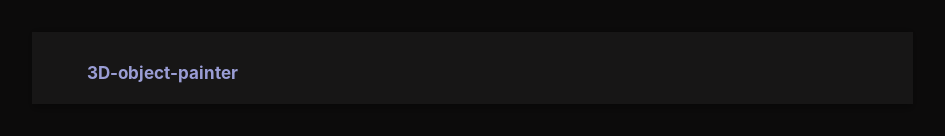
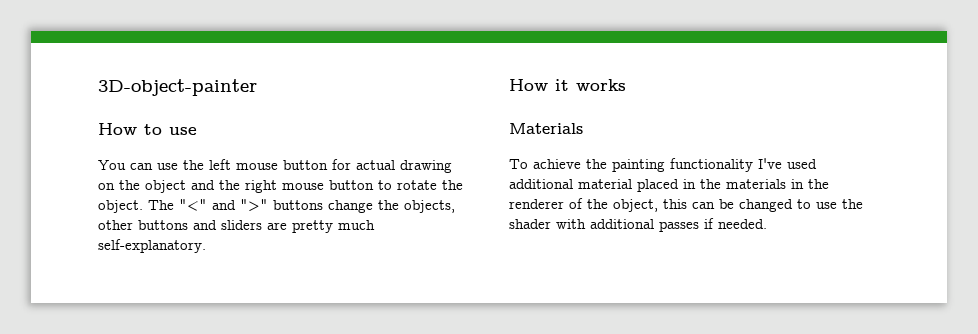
(238, 74) none -> [98,123,197,135] [98,159,452,173] [98,180,463,193] [98,199,455,213] [98,220,375,233] [98,239,206,253] [509,79,626,91] [509,123,583,134] [509,158,817,172] [509,179,829,192] [509,198,863,212] [509,218,767,232] // How to use // You can use the left mouse button for actual drawing on the object and the right mouse button to rotate the object. The "<" and ">" buttons change the objects, other buttons and sliders are pretty much self-explanatory. // How it works // Materials // To achieve the painting functionality I've used additional material placed in the materials in the renderer of the object, this can be changed to use the shader with additional passes if needed.

